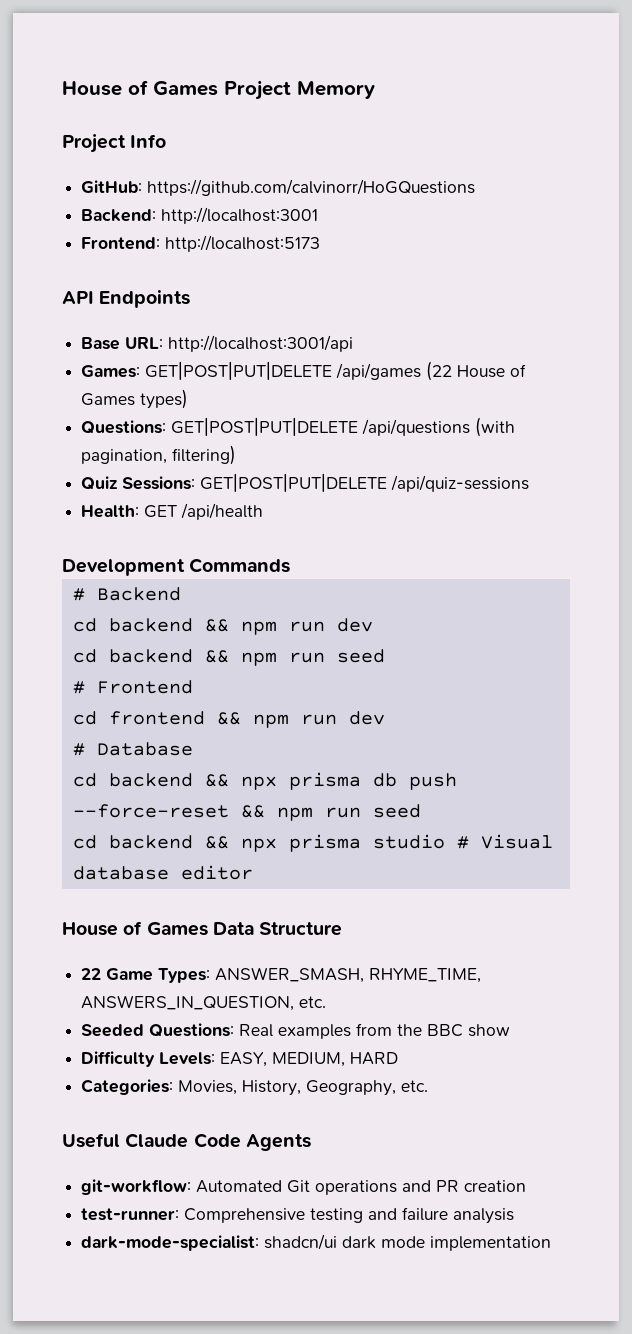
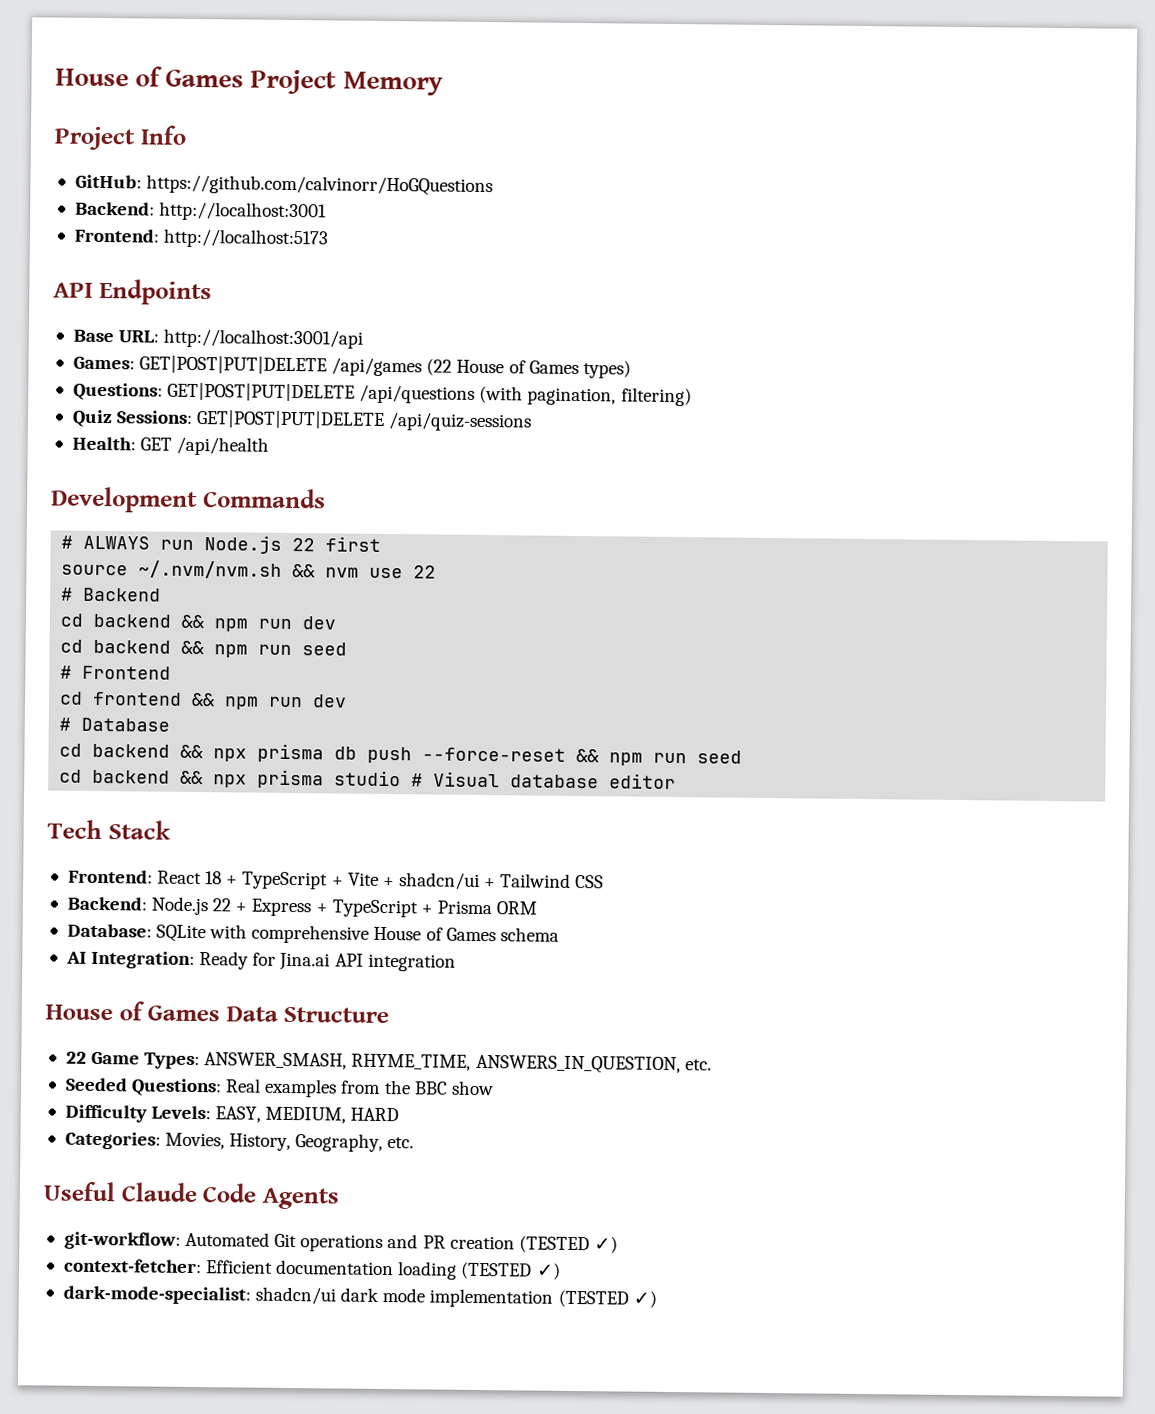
(291, 565) none -> [61,535,382,554] [61,560,437,579] // # ALWAYS run Node.js 22 first // source ~/.nvm/nvm.sh && nvm use 22
(253, 872) none -> [47,819,171,840] [67,869,605,890] [66,896,538,918] [66,923,559,944] [65,950,456,972] // Tech Stack // Frontend: React 18 + TypeScript + Vite + shadcn/ui + Tailwind CSS // Backend: Node.js 22 + Express + TypeScript + Prisma ORM // Database: SQLite with comprehensive House of Games schema // AI Integration: Ready for Jina.ai API integration
[81,1207,515,1224] // test-runner: Comprehensive testing and failure analysis -> [518,1235,618,1254] [63,1258,561,1280] (TESTED ✓) // context-fetcher: Efficient documentation loading (TESTED ✓)
(552, 1243) none -> [557,1289,657,1308] (TESTED ✓)

